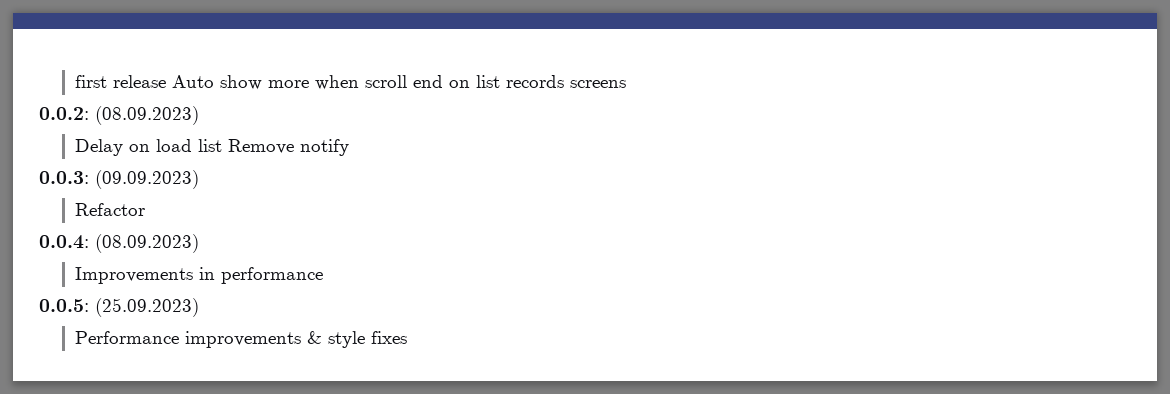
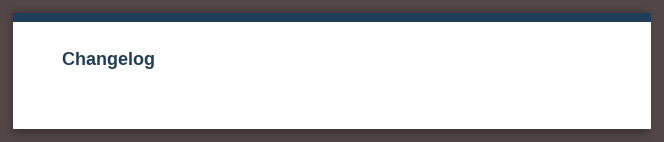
[75,75,627,90] [39,106,199,125] [75,139,350,156] [39,170,199,189] [75,203,146,216] [39,234,199,253] [75,267,324,284] [39,298,199,317] [75,331,408,348] first release Auto show more when scroll end on list records screens // 0.0.2: (08.09.2023) // Delay on load list Remove notify // 0.0.3: (09.09.2023) // Refactor // 0.0.4: (08.09.2023) // Improvements in performance // 0.0.5: (25.09.2023) // Performance improvements & style fixes -> [62,52,155,69] Changelog

